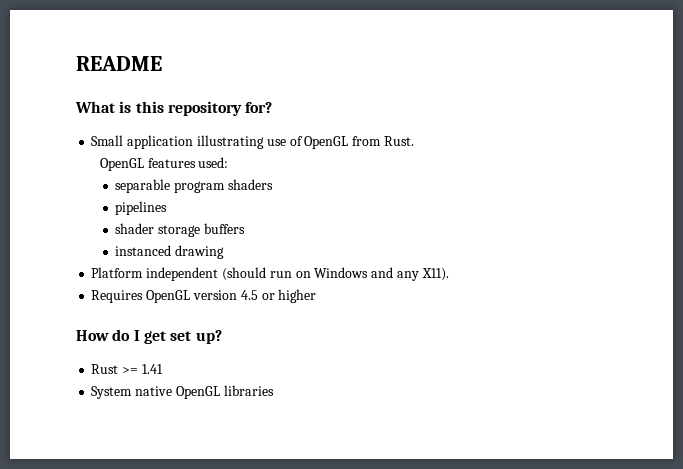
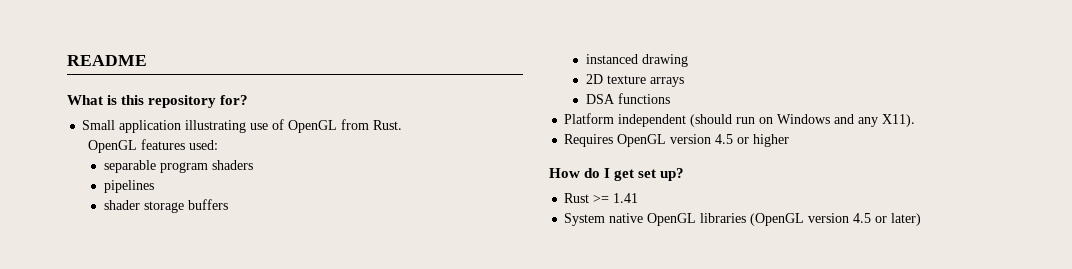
(224, 252) none -> [585,74,684,87] [585,93,670,104] // 2D texture arrays // DSA functions
(274, 390) none -> [750,213,922,226] (OpenGL version 4.5 or later)

